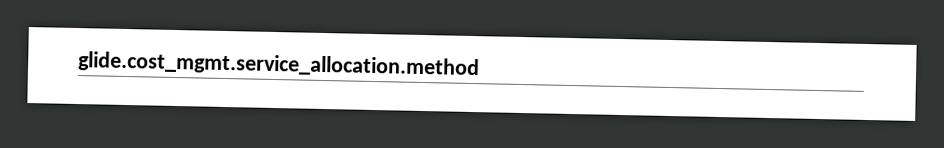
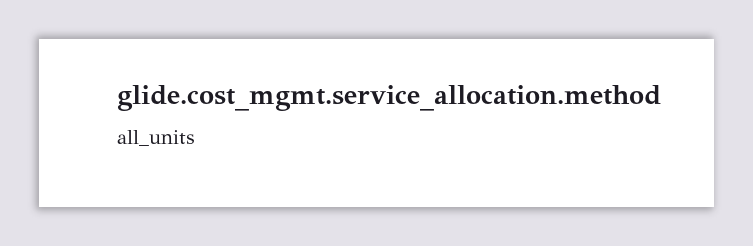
(480, 65) none -> [117,130,194,146] // all_units

